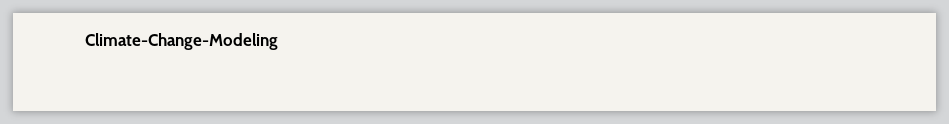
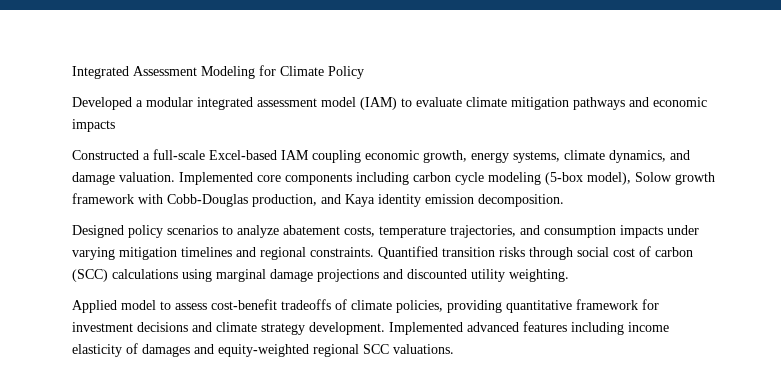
[85,33,278,50] Climate-Change-Modeling -> [72,65,364,79] [72,97,707,110] [72,119,115,132] [72,149,690,163] [72,172,715,185] [72,193,564,207] [72,225,699,238] [72,246,693,260] [72,269,569,282] [72,299,659,313] [72,321,669,335] [72,343,454,357] Integrated Assessment Modeling for Climate Policy // Developed a modular integrated assessment model (IAM) to evaluate climate mitigation pathways and economic impacts // Constructed a full-scale Excel-based IAM coupling economic growth, energy systems, climate dynamics, and damage valuation. Implemented core components including carbon cycle modeling (5-box model), Solow growth framework with Cobb-Douglas production, and Kaya identity emission decomposition. // Designed policy scenarios to analyze abatement costs, temperature trajectories, and consumption impacts under varying mitigation timelines and regional constraints. Quantified transition risks through social cost of carbon (SCC) calculations using marginal damage projections and discounted utility weighting. // Applied model to assess cost-benefit tradeoffs of climate policies, providing quantitative framework for investment decisions and climate strategy development. Implemented advanced features including income elasticity of damages and equity-weighted regional SCC valuations.

